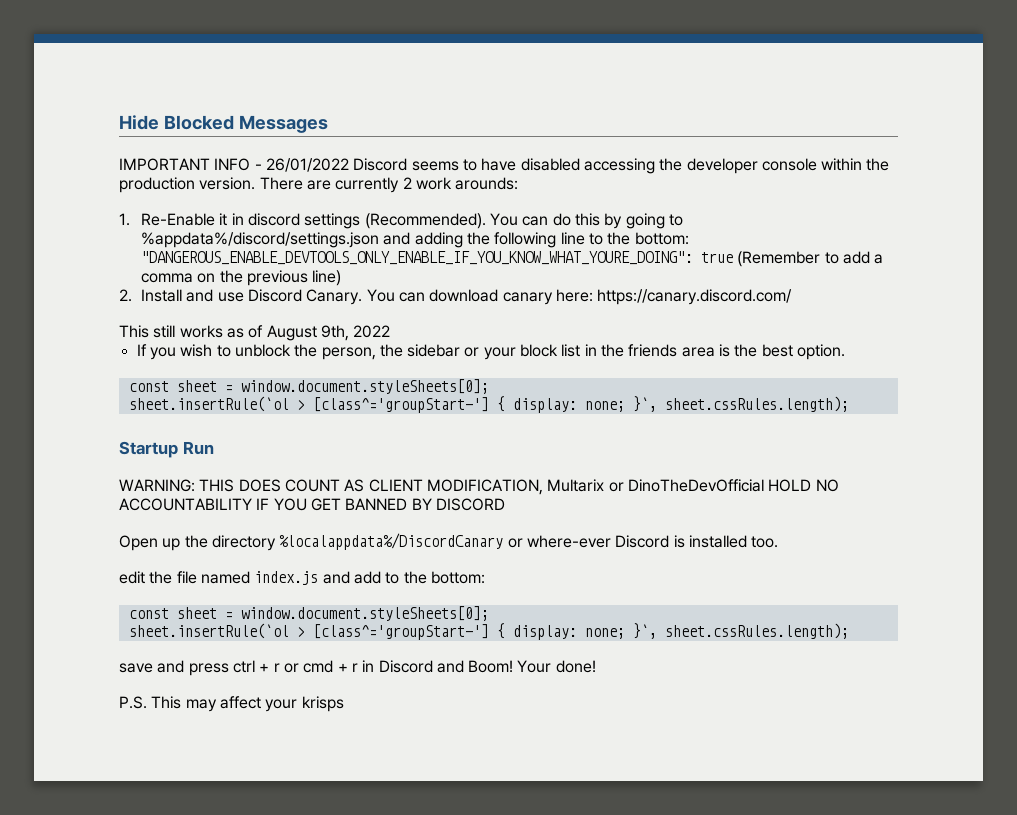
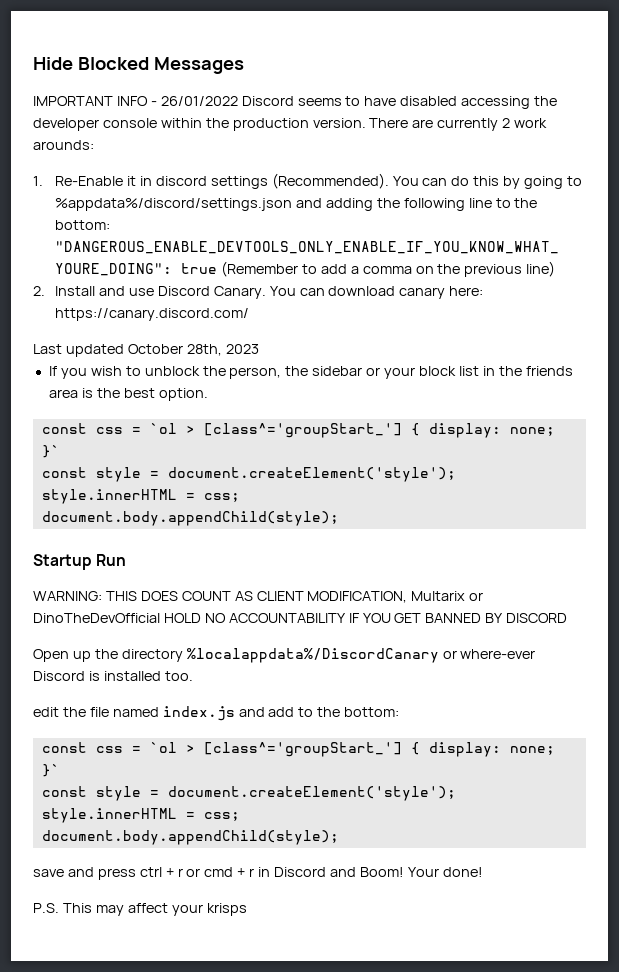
[119,325,391,341] This still works as of August 9th, 2022 -> [33,344,259,357] Last updated October 28th, 2023
[176,379,489,394] [128,396,849,413] sheet = window.document.styleSheets[0]; // sheet.insertRule(`ol > [class^='groupStart-'] { display: none; }`, sheet.cssRules.length); -> [95,423,555,438] [41,445,60,458] [41,467,456,482] [41,489,240,504] [41,511,339,526] css = `ol > [class^='groupStart_'] { display: none; }` // const style = document.createElement('style'); style.innerHTML = css; // document.body.appendChild(style);
[176,606,489,621] [128,623,849,640] sheet = window.document.styleSheets[0]; // sheet.insertRule(`ol > [class^='groupStart-'] { display: none; }`, sheet.cssRules.length); -> [95,742,555,757] [41,764,60,777] [41,786,456,801] [41,808,240,823] [41,830,339,845] css = `ol > [class^='groupStart_'] { display: none; }` // const style = document.createElement('style'); style.innerHTML = css; // document.body.appendChild(style);

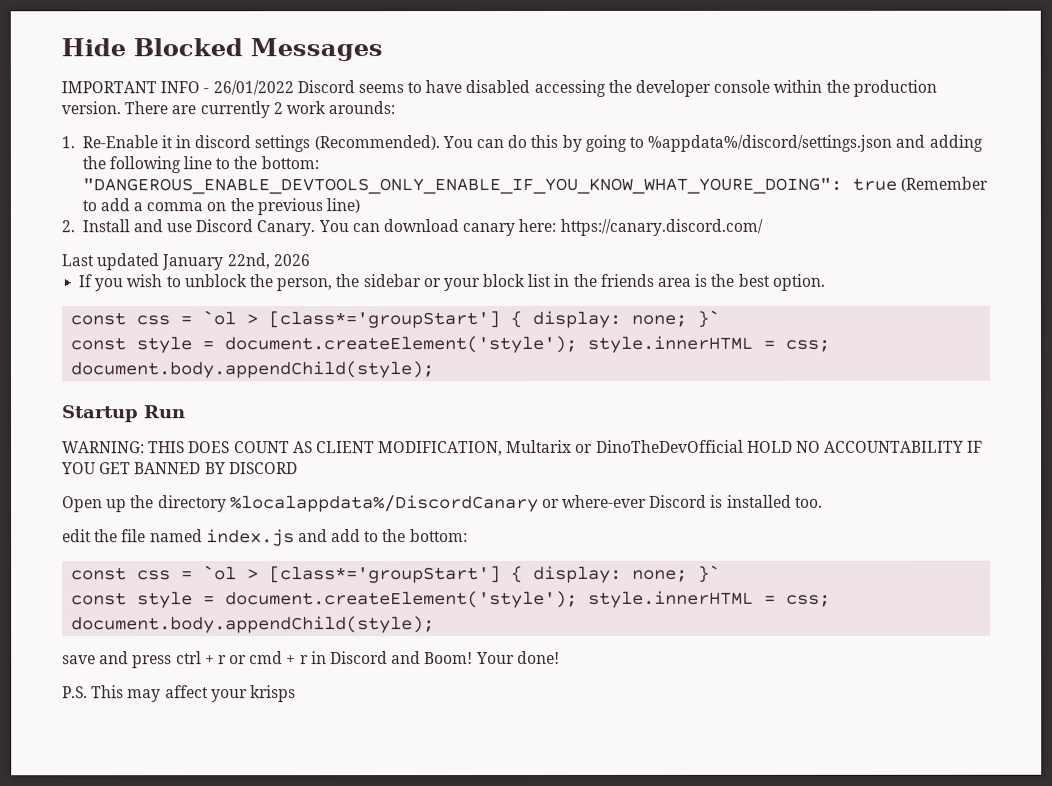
[127,344,259,356] October 28th, 2023 -> [161,253,310,271] January 22nd, 2026
[203,423,402,438] [class^='groupStart_'] -> [268,311,501,329] [class*='groupStart']
[203,742,402,757] [class^='groupStart_'] -> [269,566,502,584] [class*='groupStart']

